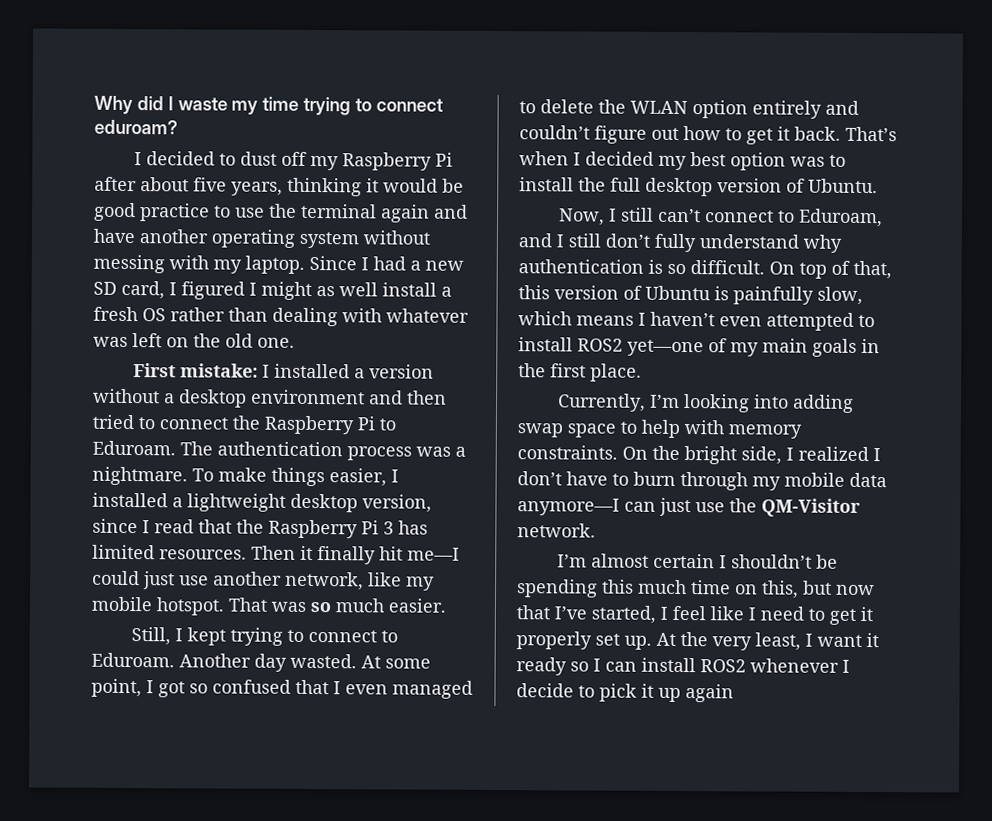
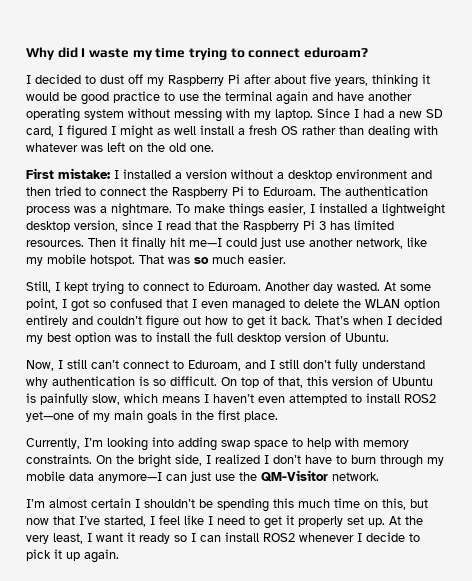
[685,684,734,703] again -> [84,549,119,563] again.

